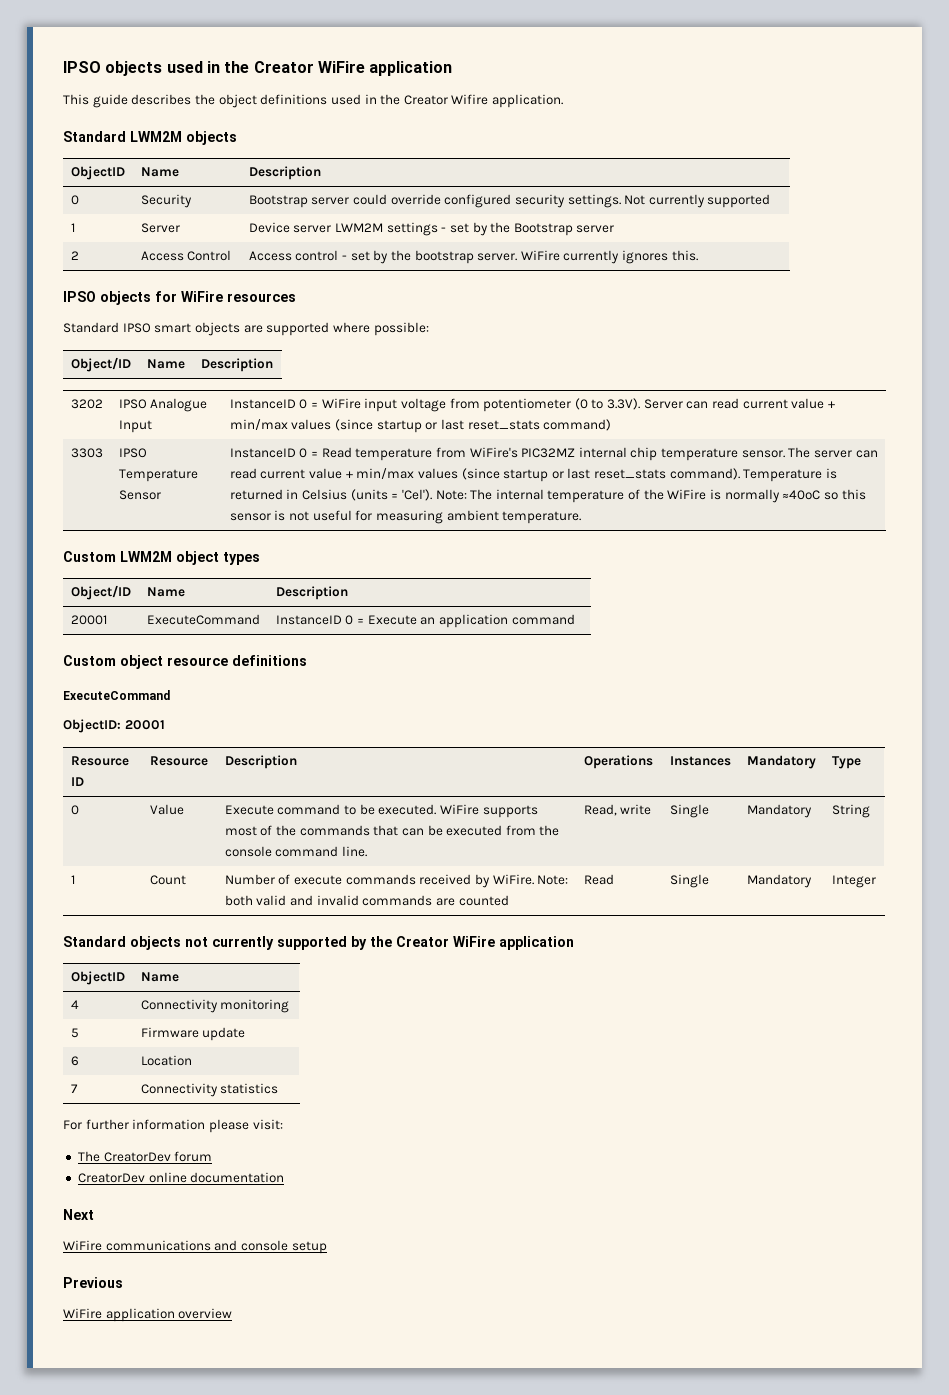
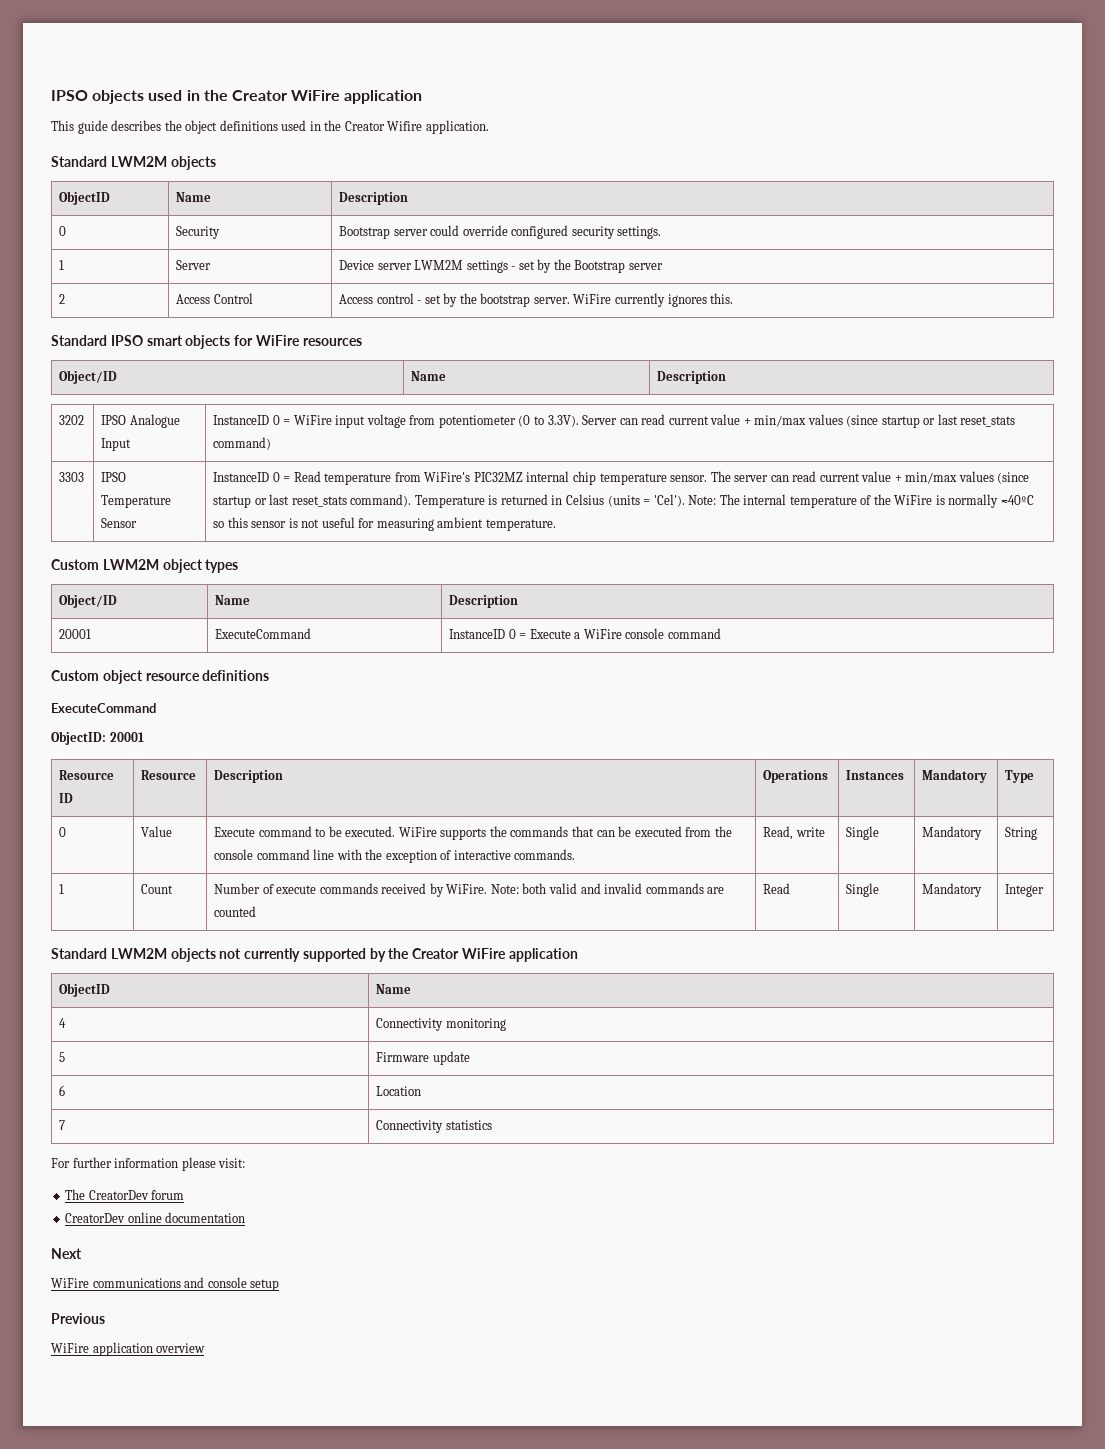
[624,194,771,208] Not currently supported -> (662, 232) none
[63,291,96,302] IPSO -> [51,335,183,346] Standard IPSO smart
[63,322,429,336] // Standard IPSO smart objects are supported where possible: -> (362, 342) none
[420,614,508,628] an application -> [574,628,665,639] a WiFire console
[224,825,273,836] most of -> (487, 834) none
[341,846,367,857] line. -> [313,849,576,863] line with the exception of interactive commands.
(126, 941) none -> [110,948,167,959] LWM2M

